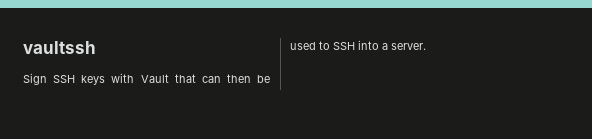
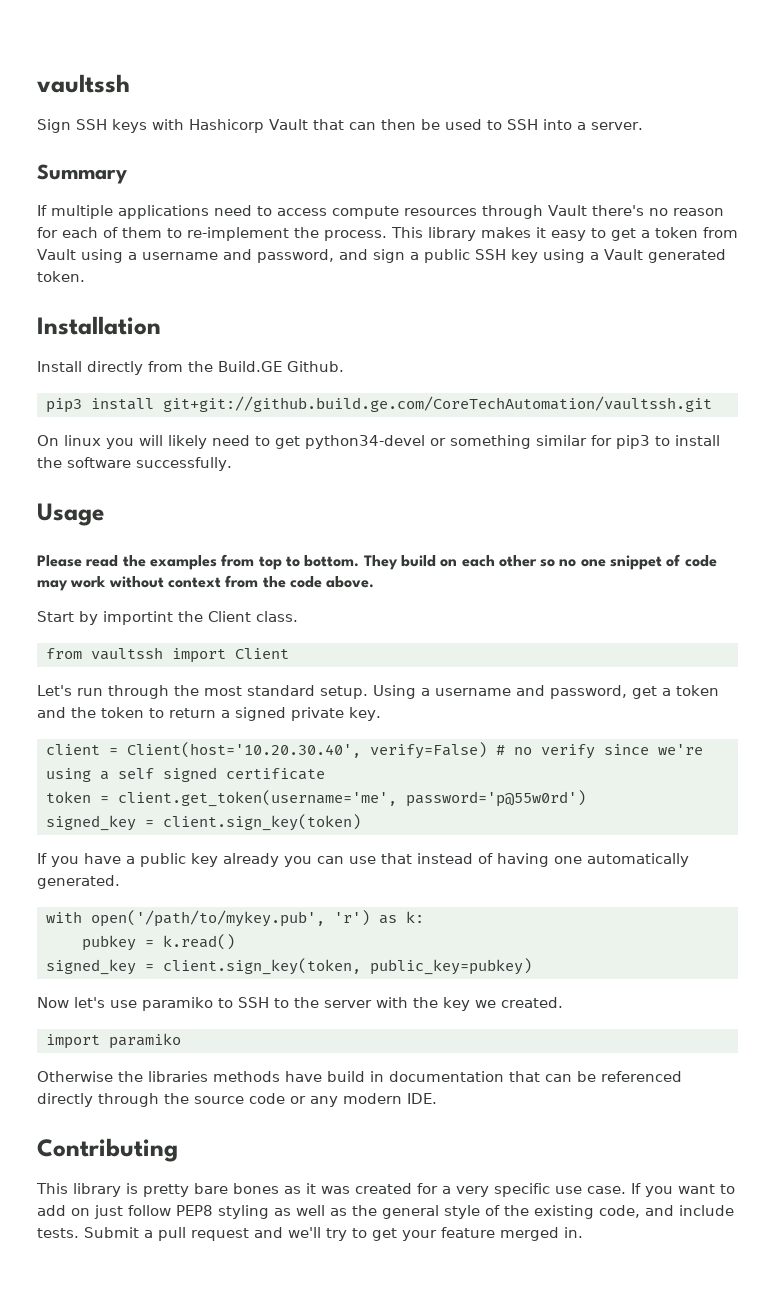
(135, 78) none -> [189,119,264,133] Hashicorp
(426, 46) none -> [37,164,127,184] [37,205,724,219] [37,227,738,241] [37,249,726,263] [37,271,85,282] [37,316,161,335] [37,361,344,375] [45,396,712,413] [37,435,720,449] [37,457,232,471] [37,503,104,526] [37,554,717,570] [37,575,375,591] [37,611,298,625] [45,647,289,663] [37,685,719,699] [37,707,381,721] [45,742,703,759] [45,767,325,782] [45,790,586,807] [45,814,361,831] [37,853,689,867] [37,875,120,889] [45,910,424,927] [81,934,235,951] [45,958,532,975] [37,997,563,1011] [45,1033,181,1049] [37,1071,682,1082] [37,1093,437,1107] [37,1138,178,1162] [36,1183,735,1197] [37,1205,734,1219] [37,1227,583,1241] // Summary // If multiple applications need to access compute resources through Vault there's no reason for each of them to re-implement the process. This library makes it easy to get a token from Vault using a username and password, and sign a public SSH key using a Vault generated token. // Installation // Install directly from the Build.GE Github. // pip3 install git+git://github.build.ge.com/CoreTechAutomation/vaultssh.git // On linux you will likely need to get python34-devel or something similar for pip3 to install the software successfully. // Usage // Please read the examples from top to bottom. They build on each other so no one snippet of code may work without context from the code above. // Start by importint the Client class. // from vaultssh import Client // Let's run through the most standard setup. Using a username and password, get a token and the token to return a signed private key. // client = Client(host='10.20.30.40', verify=False) # no verify since we're using a self signed certificate // token = client.get_token(username='me', password='p@55w0rd') // signed_key = client.sign_key(token) // If you have a public key already you can use that instead of having one automatically generated. // with open('/path/to/mykey.pub', 'r') as k: // pubkey = k.read() // signed_key = client.sign_key(token, public_key=pubkey) // Now let's use paramiko to SSH to the server with the key we created. // import paramiko // Otherwise the libraries methods have build in documentation that can be referenced directly through the source code or any modern IDE. // Contributing // This library is pretty bare bones as it was created for a very specific use case. If you want to add on just follow PEP8 styling as well as the general style of the existing code, and include tests. Submit a pull request and we'll try to get your feature merged in.

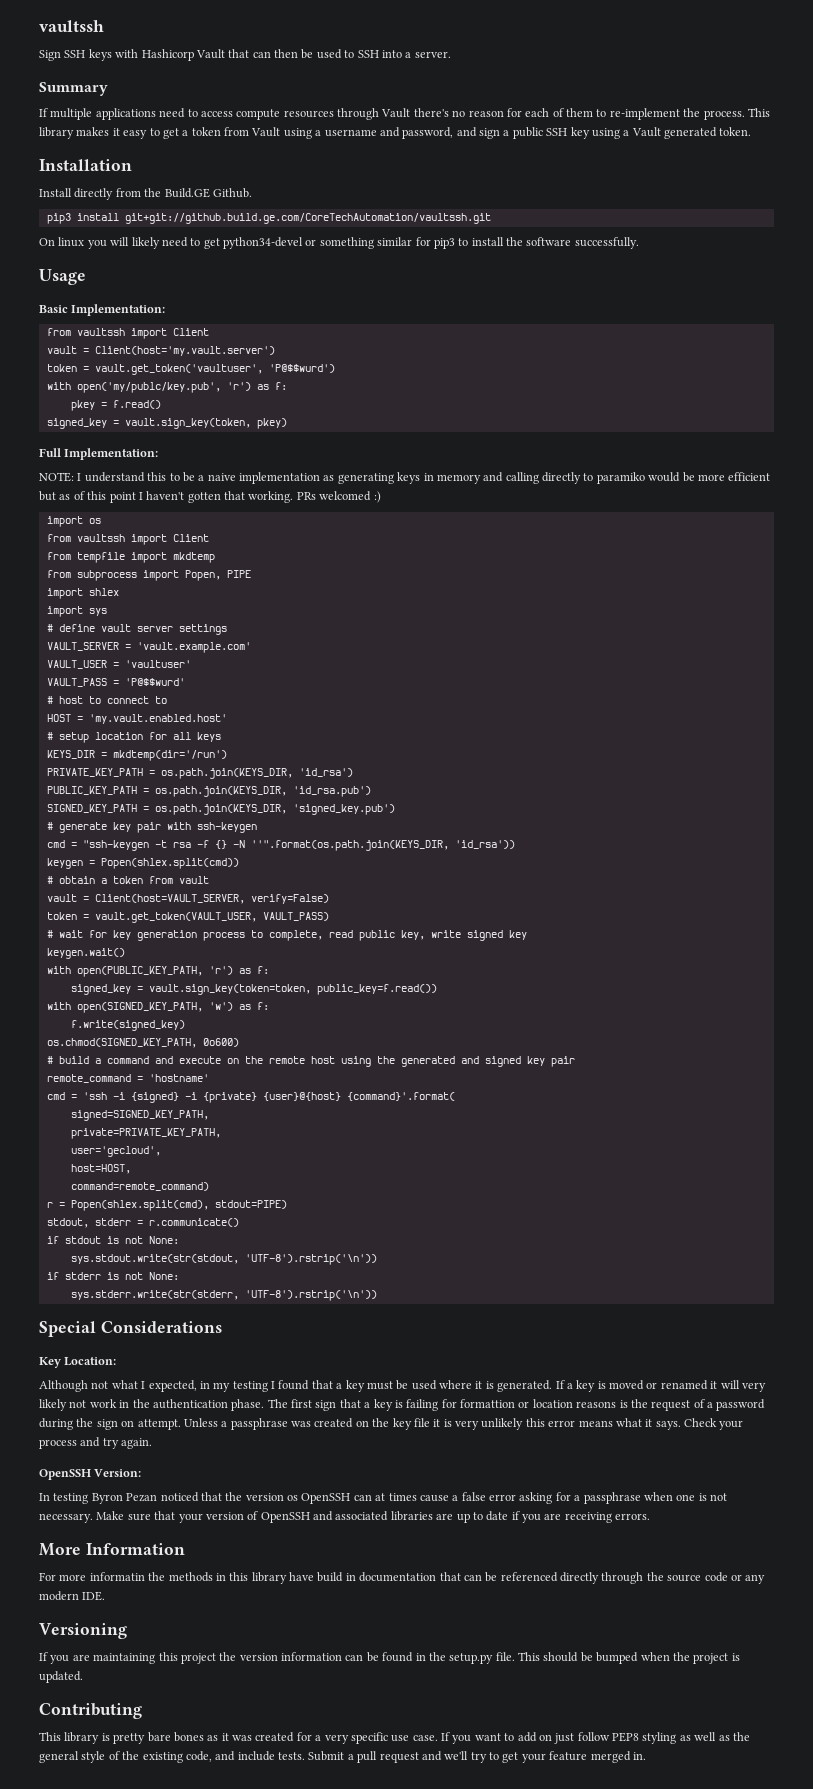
[37,554,717,570] [37,575,375,591] [37,611,298,625] [45,647,289,663] [37,685,719,699] [37,707,381,721] [45,742,703,759] [45,767,325,782] [45,790,586,807] [45,814,361,831] [37,853,689,867] [37,875,120,889] [45,910,424,927] [81,934,235,951] [45,958,532,975] [37,997,563,1011] [45,1033,181,1049] [37,1071,280,1082] Please read the examples from top to bottom. They build on each other so no one snippet of code may work without context from the code above. // Start by importint the Client class. // from vaultssh import Client // Let's run through the most standard setup. Using a username and password, get a token and the token to return a signed private key. // client = Client(host='10.20.30.40', verify=False) # no verify since we're using a self signed certificate // token = client.get_token(username='me', password='p@55w0rd') // signed_key = client.sign_key(token) // If you have a public key already you can use that instead of having one automatically generated. // with open('/path/to/mykey.pub', 'r') as k: // pubkey = k.read() // signed_key = client.sign_key(token, public_key=pubkey) // Now let's use paramiko to SSH to the server with the key we created. // import paramiko // Otherwise the libraries methods -> [39,304,166,316] [46,328,209,339] [46,346,275,356] [46,364,335,375] [46,382,287,393] [70,400,161,411] [46,418,287,429] [39,448,159,460] [39,472,771,484] [39,491,381,503] [46,516,101,527] [46,534,209,545] [46,552,215,563] [46,570,251,581] [46,588,119,599] [46,606,107,617] [46,624,227,635] [46,642,251,653] [46,660,191,669] [46,678,185,687] [46,696,167,704] [46,714,227,724] [46,732,221,743] [46,750,227,761] [46,768,353,779] [46,786,371,797] [46,804,395,815] [46,822,257,833] [46,840,515,851] [46,858,239,869] [46,876,209,884] [46,894,329,904] [46,912,329,923] [46,930,527,941] [46,948,125,959] [46,966,269,977] [70,984,437,995] [46,1002,269,1013] [70,1020,185,1031] [46,1038,239,1048] [46,1056,575,1067] [46,1074,209,1083] [46,1092,455,1103] [70,1110,209,1121] [70,1128,221,1139] [70,1146,161,1157] [70,1164,131,1174] [70,1182,209,1191] [46,1200,287,1211] [46,1218,239,1228] [46,1236,179,1244] [70,1254,377,1265] [46,1272,179,1280] [70,1290,377,1301] [39,1321,222,1337] [39,1357,117,1368] [39,1380,766,1392] [39,1399,766,1411] [39,1418,744,1430] [39,1437,153,1449] [39,1469,142,1480] [39,1492,727,1504] [39,1511,651,1523] [39,1543,185,1556] [39,1572,287,1584] Basic Implementation: // from vaultssh import Client // vault = Client(host='my.vault.server') // token = vault.get_token('vaultuser', 'P@$$wurd') // with open('my/publc/key.pub', 'r') as f: // pkey = f.read() // signed_key = vault.sign_key(token, pkey) // Full Implementation: // NOTE: I understand this to be a naive implementation as generating keys in memory and calling directly to paramiko would be more efficient but as of this point I haven't gotten that working. PRs welcomed :) // import os // from vaultssh import Client // from tempfile import mkdtemp // from subprocess import Popen, PIPE // import shlex // import sys // # define vault server settings // VAULT_SERVER = 'vault.example.com' // VAULT_USER = 'vaultuser' // VAULT_PASS = 'P@$$wurd' // # host to connect to // HOST = 'my.vault.enabled.host' // # setup location for all keys // KEYS_DIR = mkdtemp(dir='/run') // PRIVATE_KEY_PATH = os.path.join(KEYS_DIR, 'id_rsa') // PUBLIC_KEY_PATH = os.path.join(KEYS_DIR, 'id_rsa.pub') // SIGNED_KEY_PATH = os.path.join(KEYS_DIR, 'signed_key.pub') // # generate key pair with ssh-keygen // cmd = "ssh-keygen -t rsa -f {} -N ''".format(os.path.join(KEYS_DIR, 'id_rsa')) // keygen = Popen(shlex.split(cmd)) // # obtain a token from vault // vault = Client(host=VAULT_SERVER, verify=False) // token = vault.get_token(VAULT_USER, VAULT_PASS) // # wait for key generation process to complete, read public key, write signed key // keygen.wait() // with open(PUBLIC_KEY_PATH, 'r') as f: // signed_key = vault.sign_key(token=token, public_key=f.read()) // with open(SIGNED_KEY_PATH, 'w') as f: // f.write(signed_key) // os.chmod(SIGNED_KEY_PATH, 0o600) // # build a command and execute on the remote host using the generated and signed key pair // remote_command = 'hostname' // cmd = 'ssh -i {signed} -i {private} {user}@{host} {command}'.format( // signed=SIGNED_KEY_PATH, // private=PRIVATE_KEY_PATH, // user='gecloud', // host=HOST, // command=remote_command) // r = Popen(shlex.split(cmd), stdout=PIPE) // stdout, stderr = r.communicate() // if stdout is not None: // sys.stdout.write(str(stdout, 'UTF-8').rstrip('\n')) // if stderr is not None: // sys.stderr.write(str(stderr, 'UTF-8').rstrip('\n')) // Special Considerations // Key Location: // Although not what I expected, in my testing I found that a key must be used where it is generated. If a key is moved or renamed it will very likely not work in the authentication phase. The first sign that a key is failing for formattion or location reasons is the request of a password during the sign on attempt. Unless a passphrase was created on the key file it is very unlikely this error means what it says. Check your process and try again. // OpenSSH Version: // In testing Byron Pezan noticed that the version os OpenSSH can at times cause a false error asking for a passphrase when one is not necessary. Make sure that your version of OpenSSH and associated libraries are up to date if you are receiving errors. // More Information // For more informatin the methods in this library
(437, 1098) none -> [39,1623,127,1639] [39,1652,740,1664] [39,1671,83,1683] // Versioning // If you are maintaining this project the version information can be found in the setup.py file. This should be bumped when the project is updated.

